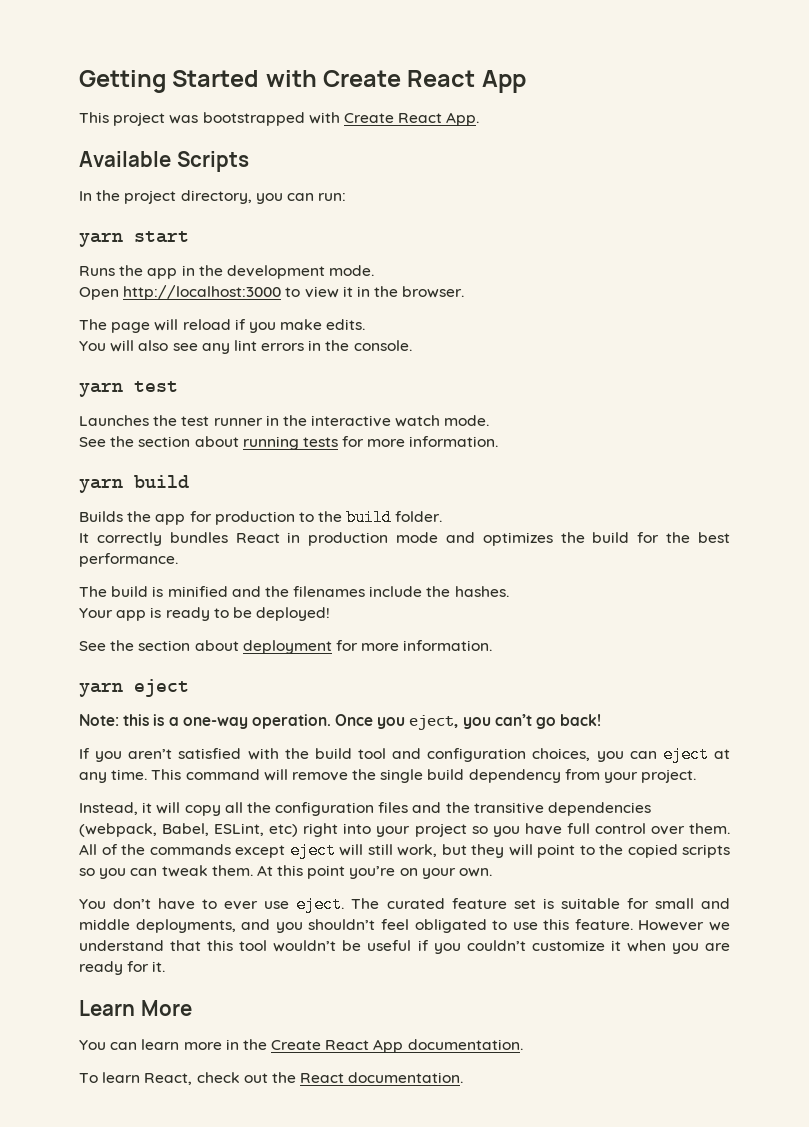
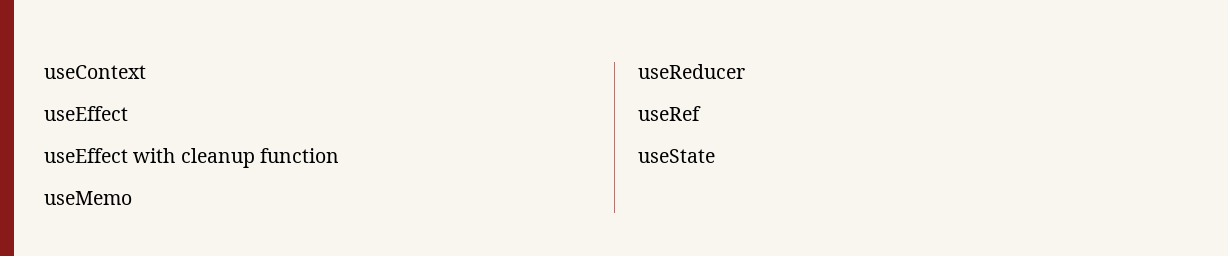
[79,70,526,93] [79,112,480,126] [79,151,249,172] [79,190,347,204] [79,231,189,247] [79,265,375,279] [79,285,465,300] [79,319,366,333] [79,340,412,354] [79,381,178,397] [79,415,490,427] [79,436,499,450] [79,475,189,493] [79,509,443,526] [79,532,730,546] [79,553,178,567] [79,586,509,597] [79,607,331,621] [79,640,493,654] [79,679,189,697] [79,714,602,730] [79,746,730,763] [79,769,697,783] [79,802,652,816] [79,823,730,837] [79,842,730,859] [79,865,493,879] [79,896,731,913] [79,919,730,933] [79,940,730,954] [79,961,166,975] [79,1000,192,1016] [79,1039,523,1053] [79,1072,464,1085] Getting Started with Create React App // This project was bootstrapped with Create React App. // Available Scripts // In the project directory, you can run: // yarn start // Runs the app in the development mode. // Open http://localhost:3000 to view it in the browser. // The page will reload if you make edits. // You will also see any lint errors in the console. // yarn test // Launches the test runner in the interactive watch mode. // See the section about running tests for more information. // yarn build // Builds the app for production to the build folder. // It correctly bundles React in production mode and optimizes the build for the best performance. // The build is minified and the filenames include the hashes. // Your app is ready to be deployed! // See the section about deployment for more information. // yarn eject // Note: this is a one-way operation. Once you eject, you can’t go back! // If you aren’t satisfied with the build tool and configuration choices, you can eject at any time. This command will remove the single build dependency from your project. // Instead, it will copy all the configuration files and the transitive dependencies (webpack, Babel, ESLint, etc) right into your project so you have full control over them. All of the commands except eject will still work, but they will point to the copied scripts so you can tweak them. At this point you’re on your own. // You don’t have to ever use eject. The curated feature set is suitable for small and middle deployments, and you shouldn’t feel obligated to use this feature. However we understand that this tool wouldn’t be useful if you couldn’t customize it when you are ready for it. // Learn More // You can learn more in the Create React App documentation. // To learn React, check out the React documentation. -> [44,65,146,79] [44,106,128,121] [44,148,339,168] [44,191,132,205] [638,64,745,79] [638,106,701,121] [638,149,715,163] useContext // useEffect // useEffect with cleanup function // useMemo // useReducer // useRef // useState

